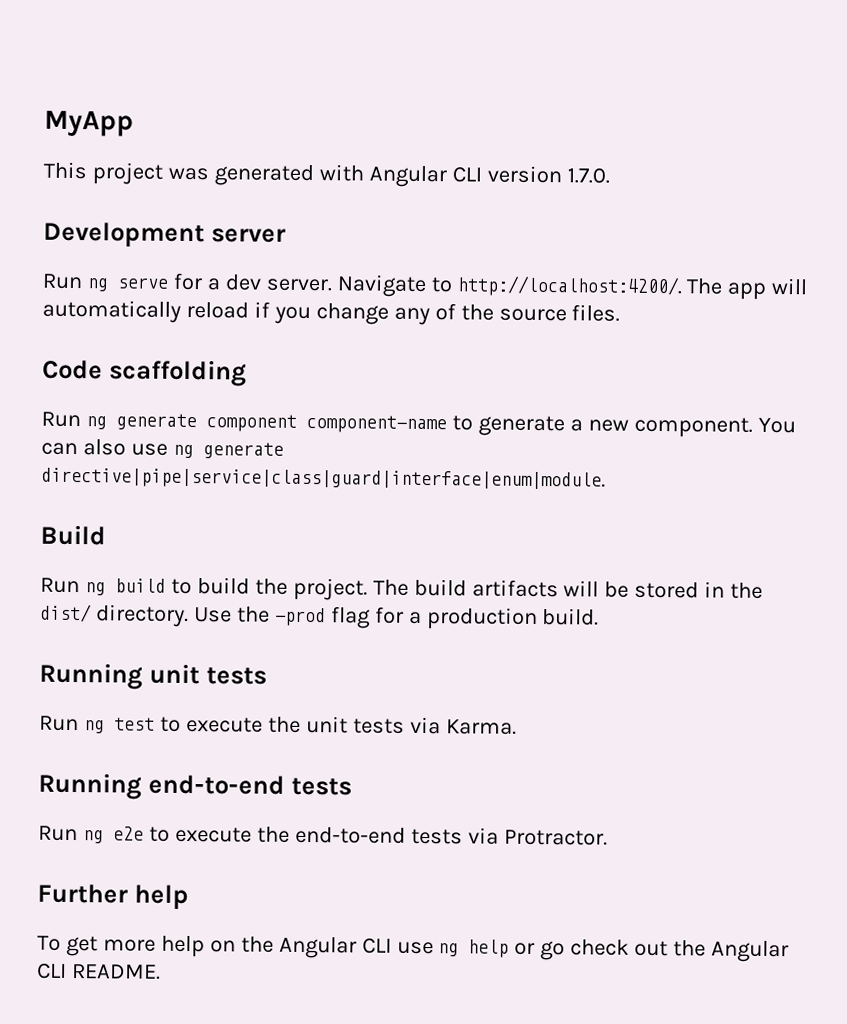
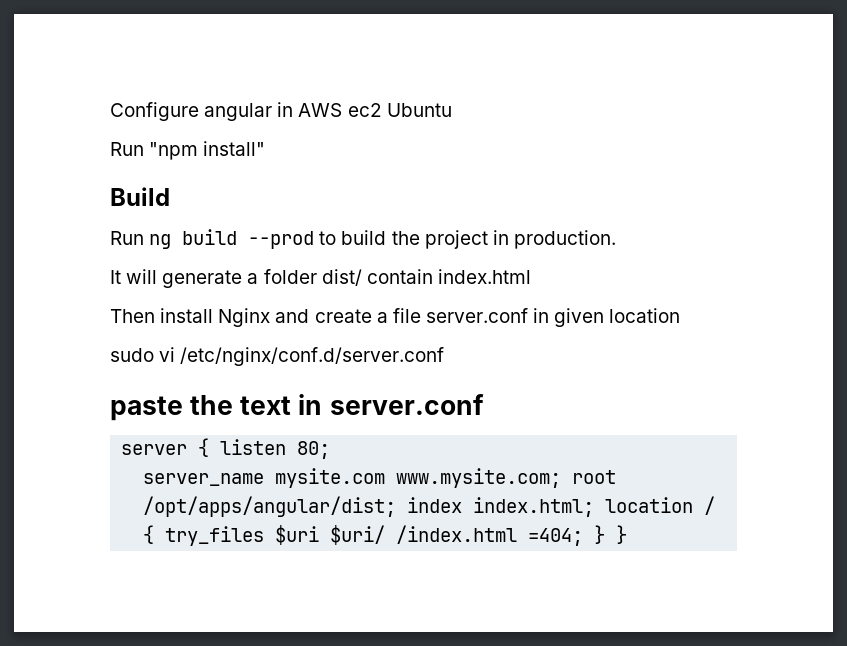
[44,110,134,137] [43,161,610,188] [43,221,286,249] [42,272,809,300] [42,299,621,326] [42,359,247,387] [41,411,796,438] [41,439,284,459] [41,467,606,491] MyApp // This project was generated with Angular CLI version 1.7.0. // Development server // Run ng serve for a dev server. Navigate to http://localhost:4200/. The app will automatically reload if you change any of the source files. // Code scaffolding // Run ng generate component component-name to generate a new component. You can also use ng generate directive|pipe|service|class|guard|interface|enum|module. -> [110,102,452,121] [110,141,266,160] Configure angular in AWS ec2 Ubuntu // Run "npm install"
(166, 585) none -> [248,231,315,249] --prod
[292,577,764,601] [40,603,600,630] [39,662,267,690] [39,715,517,735] [38,772,352,800] [38,825,608,846] [37,883,189,911] [37,935,790,963] [36,962,161,980] project. The build artifacts will be stored in the dist/ directory. Use the -prod flag for a production build. // Running unit tests // Run ng test to execute the unit tests via Karma. // Running end-to-end tests // Run ng e2e to execute the end-to-end tests via Protractor. // Further help // To get more help on the Angular CLI use ng help or go check out the Angular CLI README. -> [424,230,616,249] [110,269,531,288] [110,308,681,327] [110,347,445,366] [110,394,484,421] [121,438,331,459] [143,468,617,488] [143,496,716,517] [143,525,628,546] project in production. // It will generate a folder dist/ contain index.html // Then install Nginx and create a file server.conf in given location // sudo vi /etc/nginx/conf.d/server.conf // paste the text in server.conf // server { listen 80; // server_name mysite.com www.mysite.com; root /opt/apps/angular/dist; index index.html; location / { try_files $uri $uri/ /index.html =404; } }

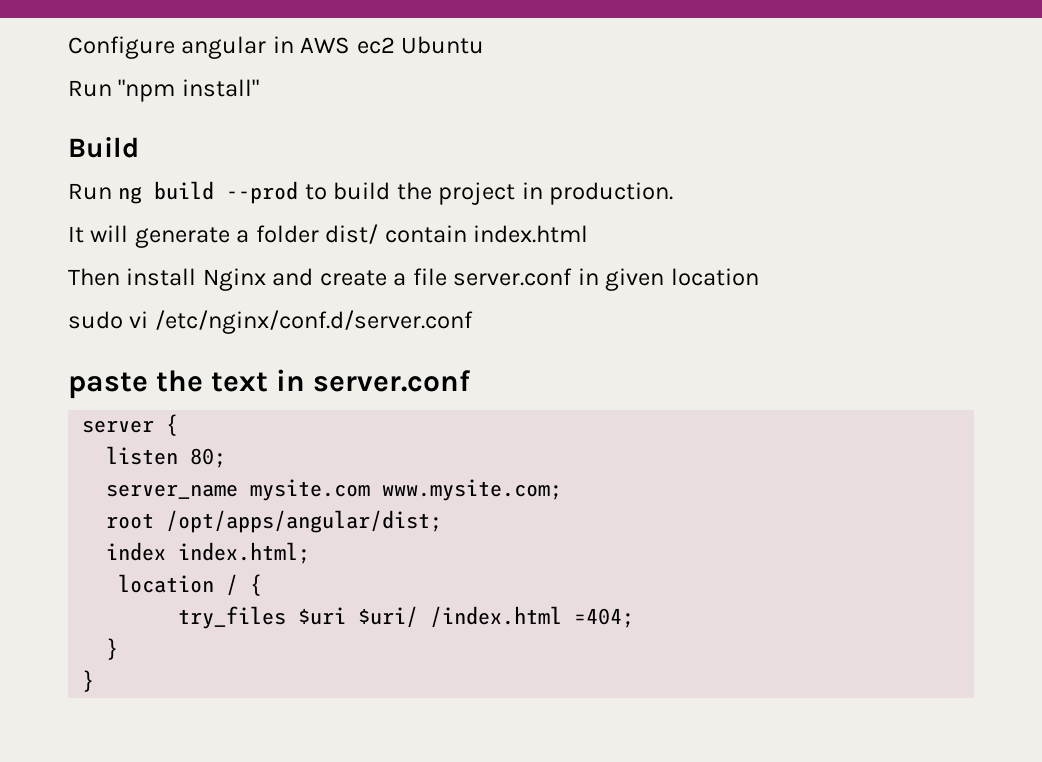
(210, 447) none -> (179, 425) //
(562, 478) none -> (563, 490) //
(397, 506) none -> (443, 521) //
(595, 507) none -> (311, 553) //
(155, 534) none -> (263, 585) //
[594,525,606,544] } -> [106,638,119,660] // } //

